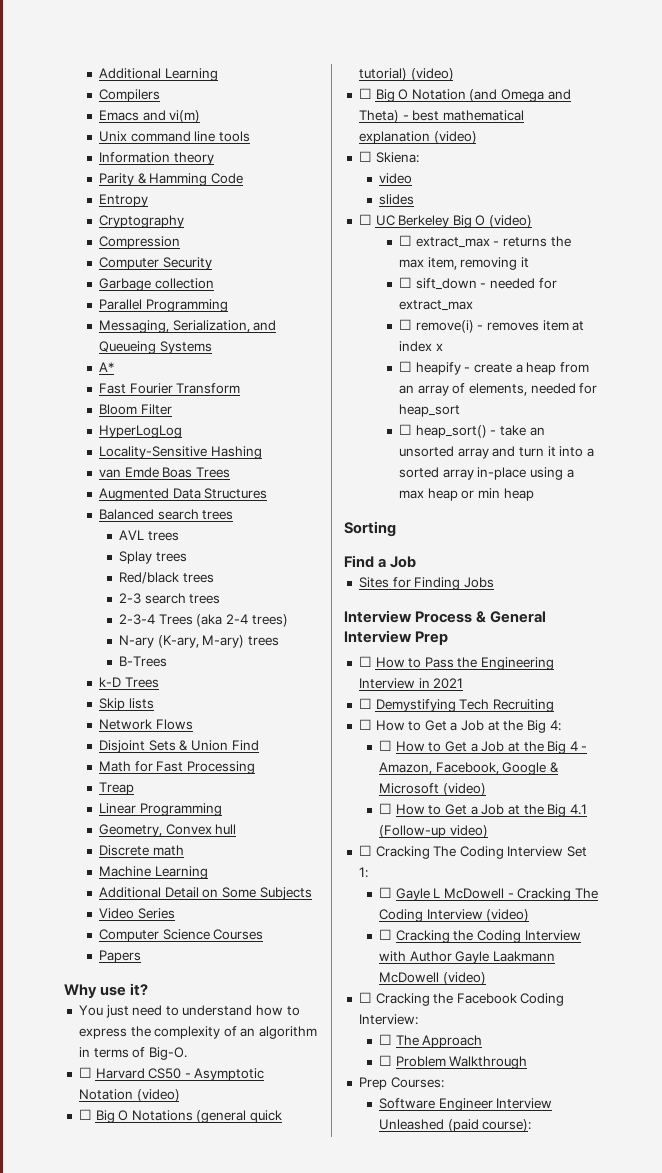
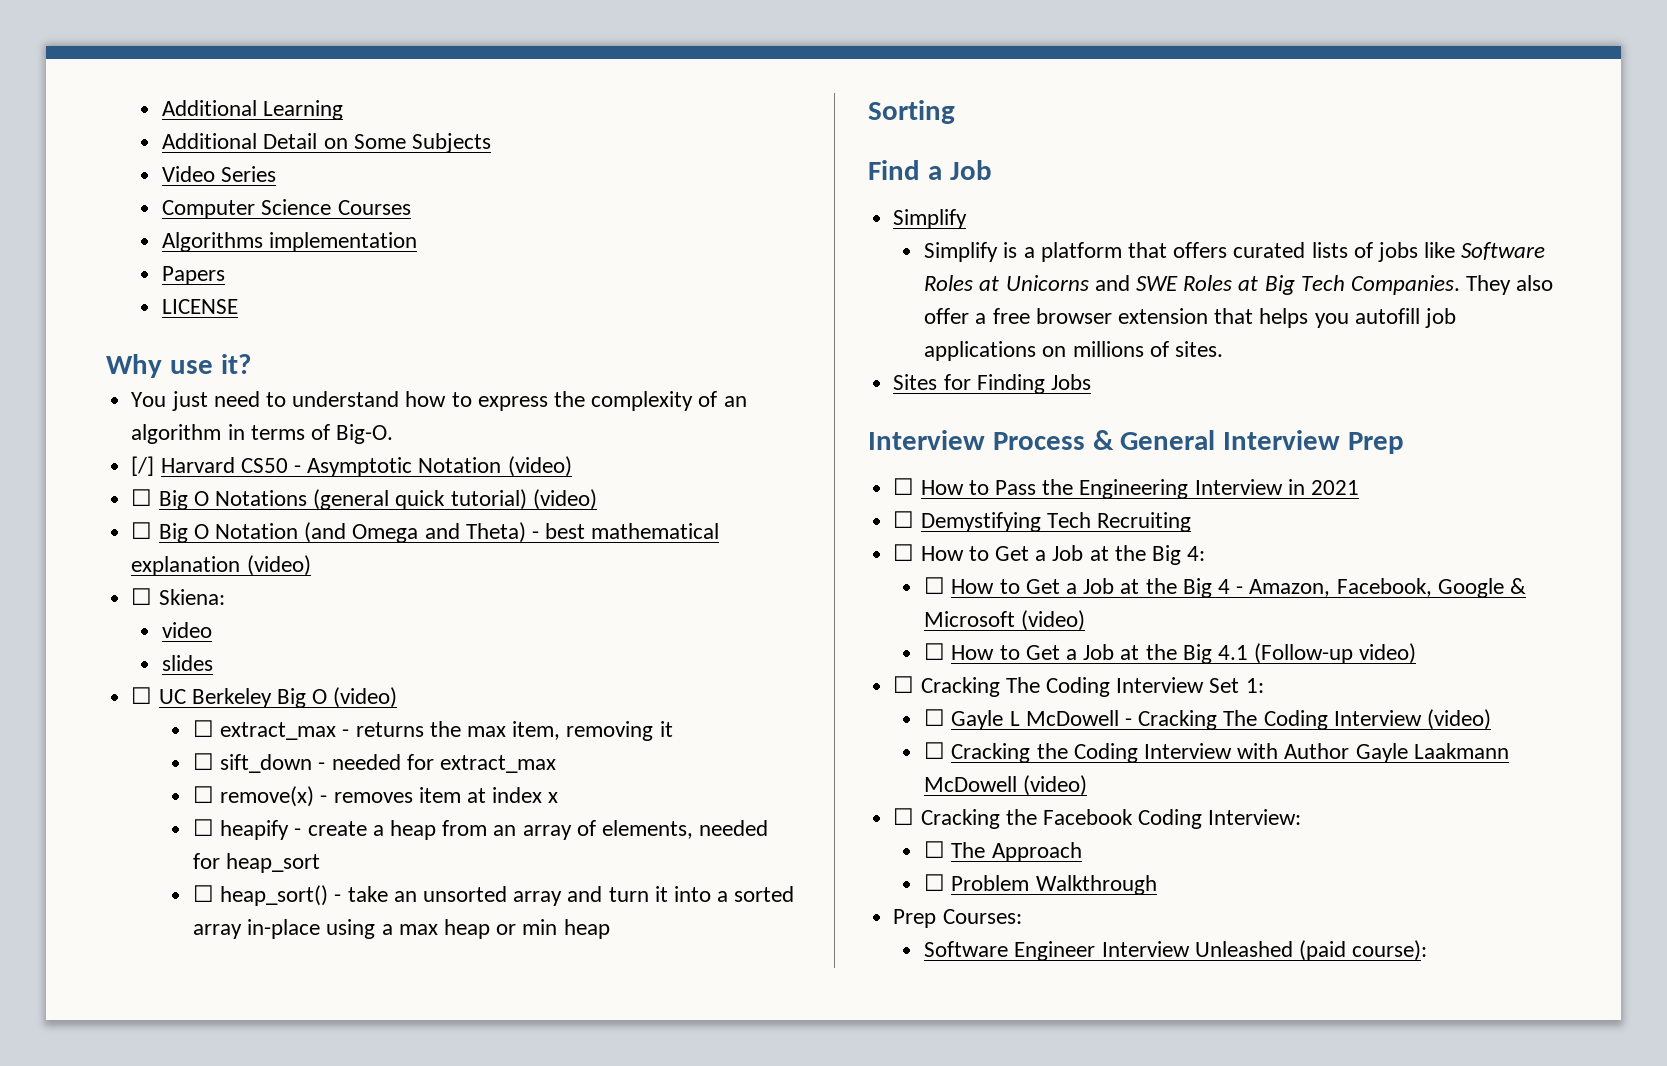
[99,89,161,102] [99,110,201,123] [99,131,250,142] [99,152,214,165] [99,173,243,186] [99,194,149,207] [99,215,185,228] [99,236,181,249] [99,257,212,270] [99,278,214,291] [99,299,228,312] [99,320,277,333] [99,341,212,354] [99,362,115,372] [99,383,241,394] [99,404,172,415] [99,425,183,438] [99,446,262,459] [99,467,230,478] [99,488,268,501] [99,509,234,520] [119,530,179,541] [119,551,187,564] [119,572,214,584] [119,593,221,604] [119,614,288,627] [119,635,280,648] [119,656,168,667] [99,677,159,688] [99,698,154,711] [99,719,193,730] [99,740,259,753] [99,761,255,774] [99,782,135,795] [99,803,222,816] [99,824,237,837] [99,845,184,856] [99,866,208,879] // Compilers // Emacs and vi(m) // Unix command line tools // Information theory // Parity & Hamming Code // Entropy // Cryptography // Compression // Computer Security // Garbage collection // Parallel Programming // Messaging, Serialization, and Queueing Systems // A* // Fast Fourier Transform // Bloom Filter // HyperLogLog // Locality-Sensitive Hashing // van Emde Boas Trees // Augmented Data Structures // Balanced search trees // AVL trees // Splay trees // Red/black trees // 2-3 search trees // 2-3-4 Trees (aka 2-4 trees) // N-ary (K-ary, M-ary) trees // B-Trees // k-D Trees // Skip lists // Network Flows // Disjoint Sets & Union Find // Math for Fast Processing // Treap // Linear Programming // Geometry, Convex hull // Discrete math // Machine Learning -> (344, 110) none
(264, 934) none -> [162,232,418,252] // Algorithms implementation
(142, 956) none -> [162,299,239,314] // LICENSE
[78,1067,92,1078] ☐ -> [131,456,155,476] [/]
[415,320,474,333] remove(i) -> [220,786,315,807] remove(x)
(417, 562) none -> [893,209,968,229] [924,242,1546,262] [924,275,1554,295] [924,308,1456,328] [924,341,1223,361] // Simplify // Simplify is a platform that offers curated lists of jobs like Software Roles at Unicorns and SWE Roles at Big Tech Companies. They also offer a free browser extension that helps you autofill job applications on millions of sites.

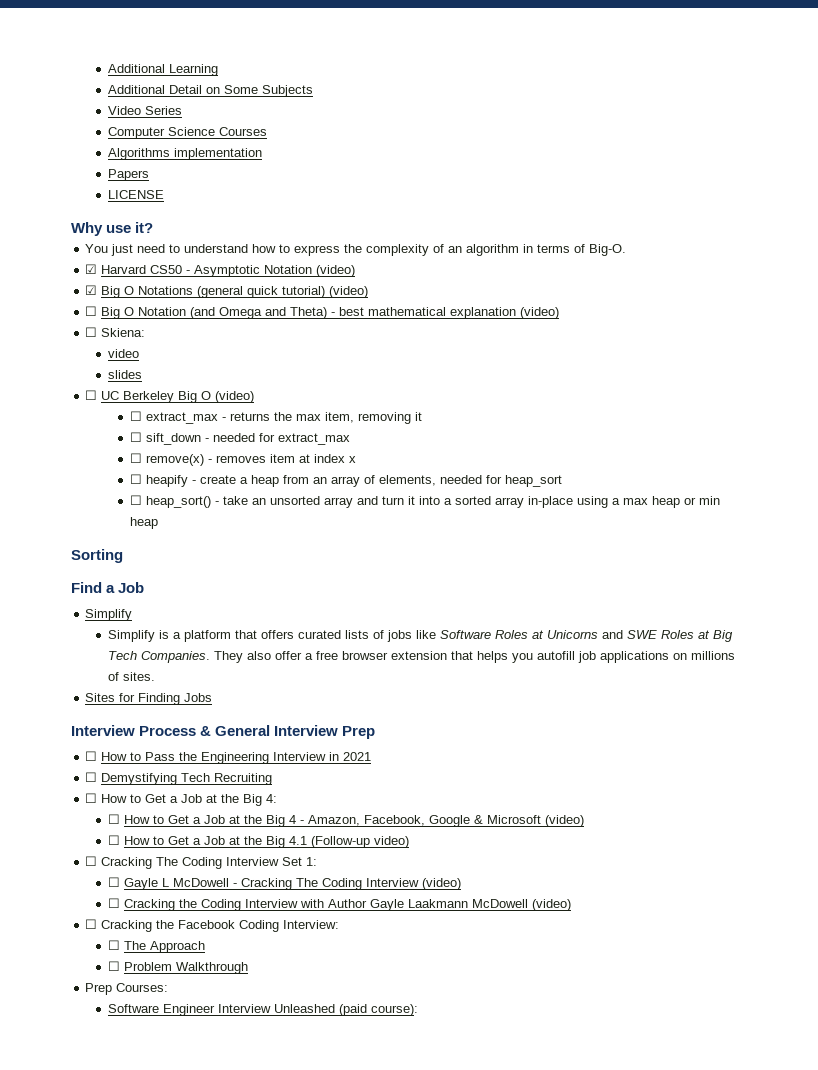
[131,456,155,476] [/] -> [85,264,98,274] ☑
[131,489,153,506] ☐ -> [85,285,98,295] ☑

